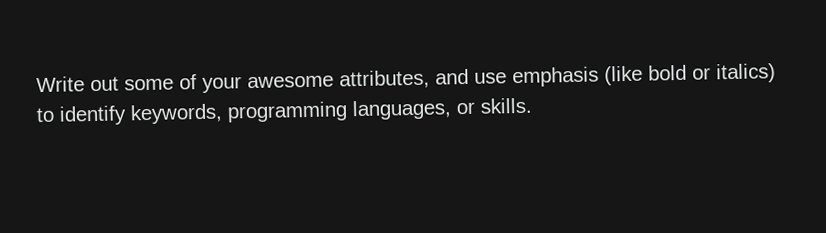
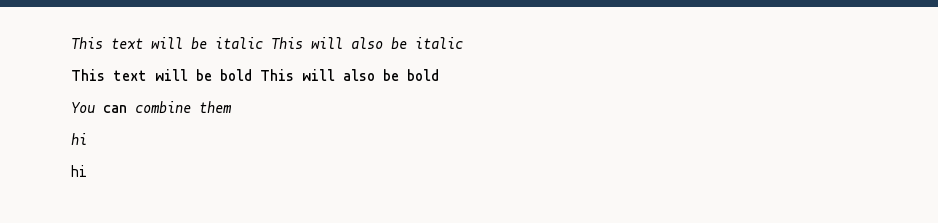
[36,63,776,93] [36,97,532,126] Write out some of your awesome attributes, and use emphasis (like bold or italics) to identify keywords, programming languages, or skills. -> [71,37,463,50] [71,69,439,81] [71,101,232,113] [71,133,87,145] [71,165,87,177] This text will be italic This will also be italic // This text will be bold This will also be bold // You can combine them // hi // hi

